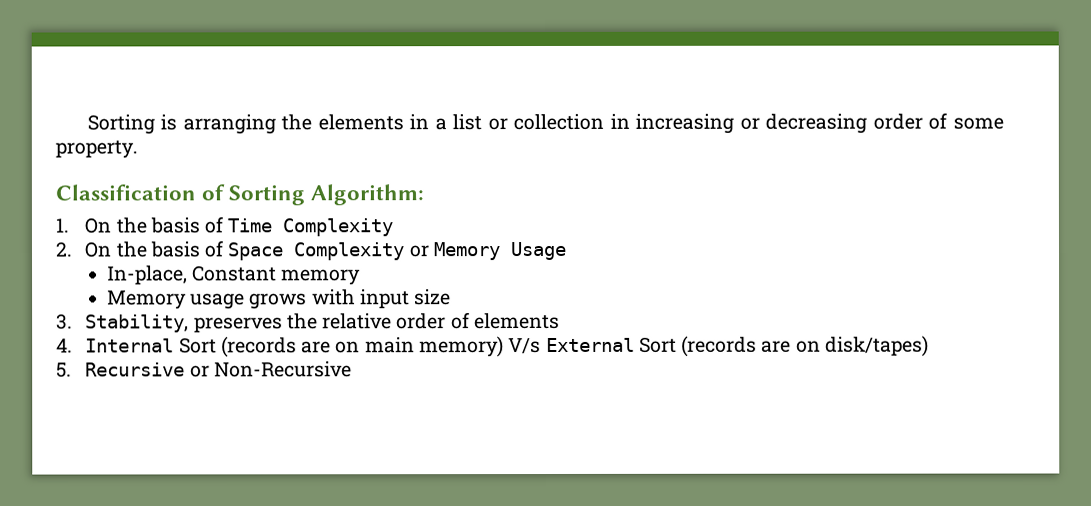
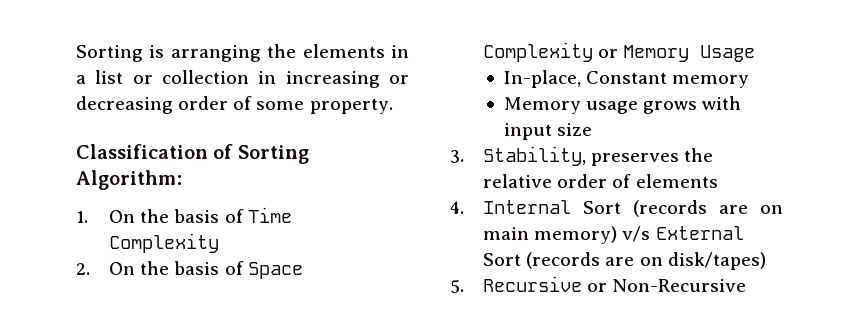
[508,338,542,355] V/s -> [622,226,651,242] v/s

